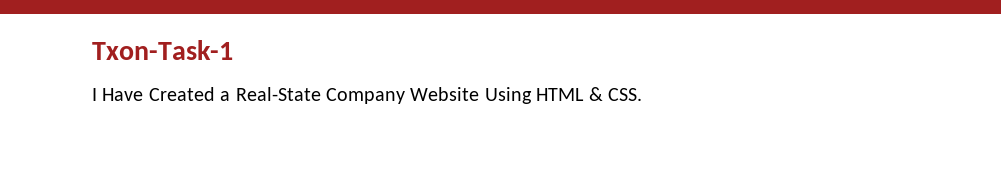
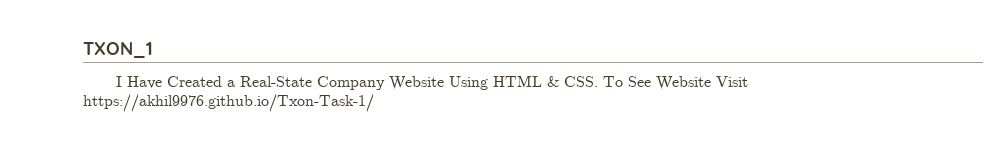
[92,40,233,60] Txon-Task-1 -> [83,42,153,58] TXON_1
(642, 94) none -> [602,76,748,90] [83,94,374,112] To See Website Visit https://akhil9976.github.io/Txon-Task-1/

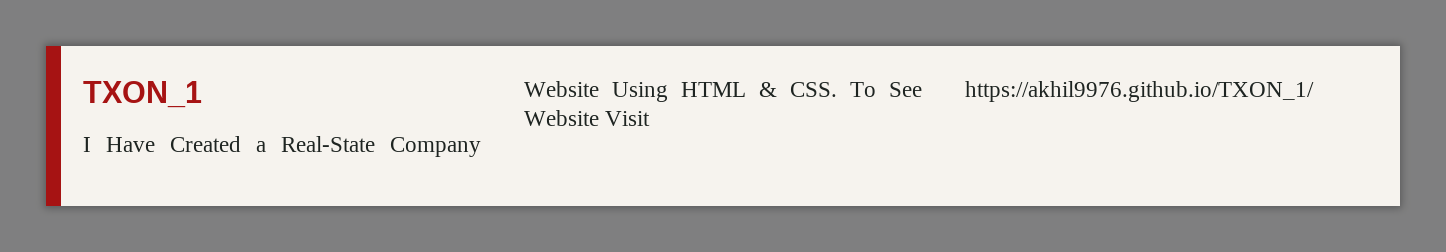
[83,94,374,112] https://akhil9976.github.io/Txon-Task-1/ -> [965,81,1314,102] https://akhil9976.github.io/TXON_1/

